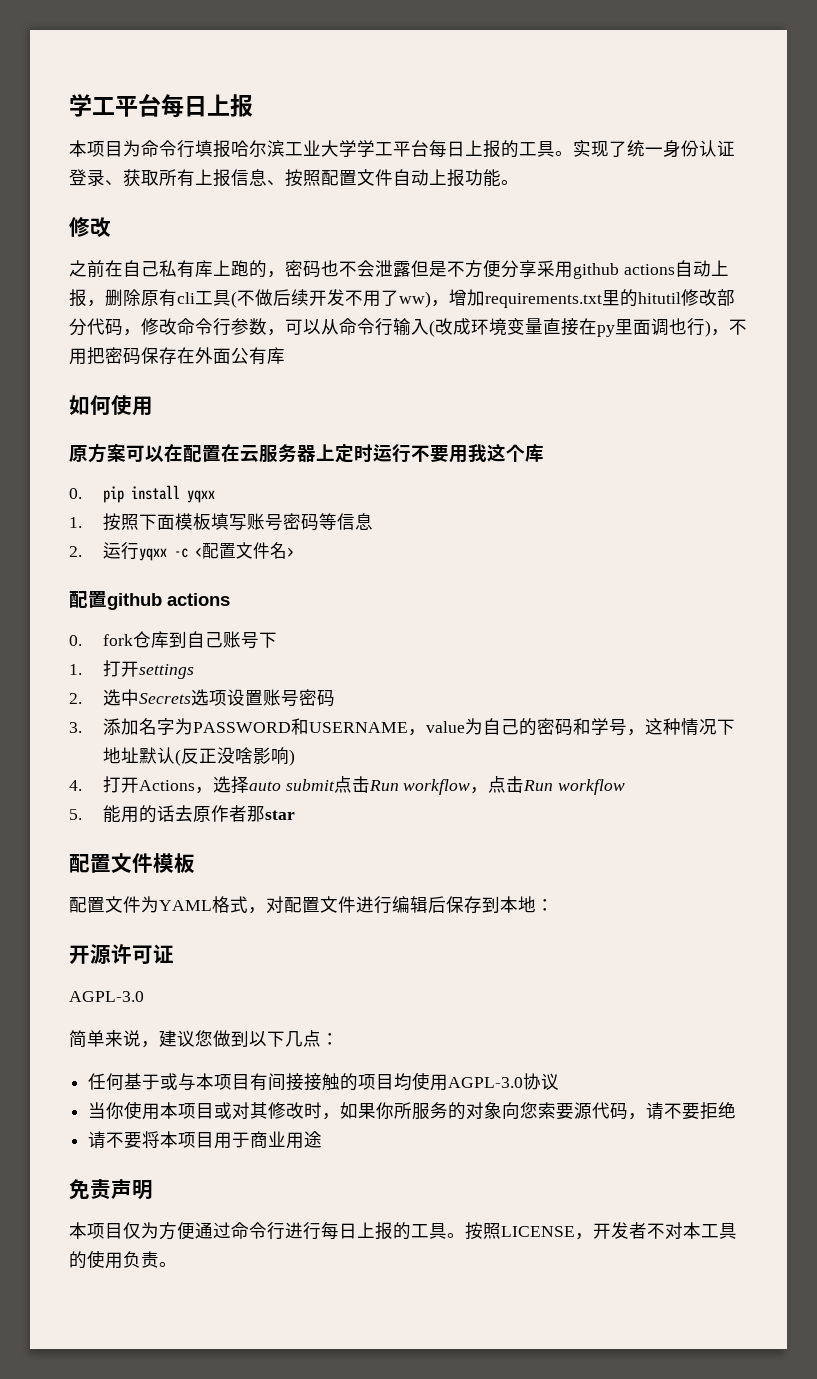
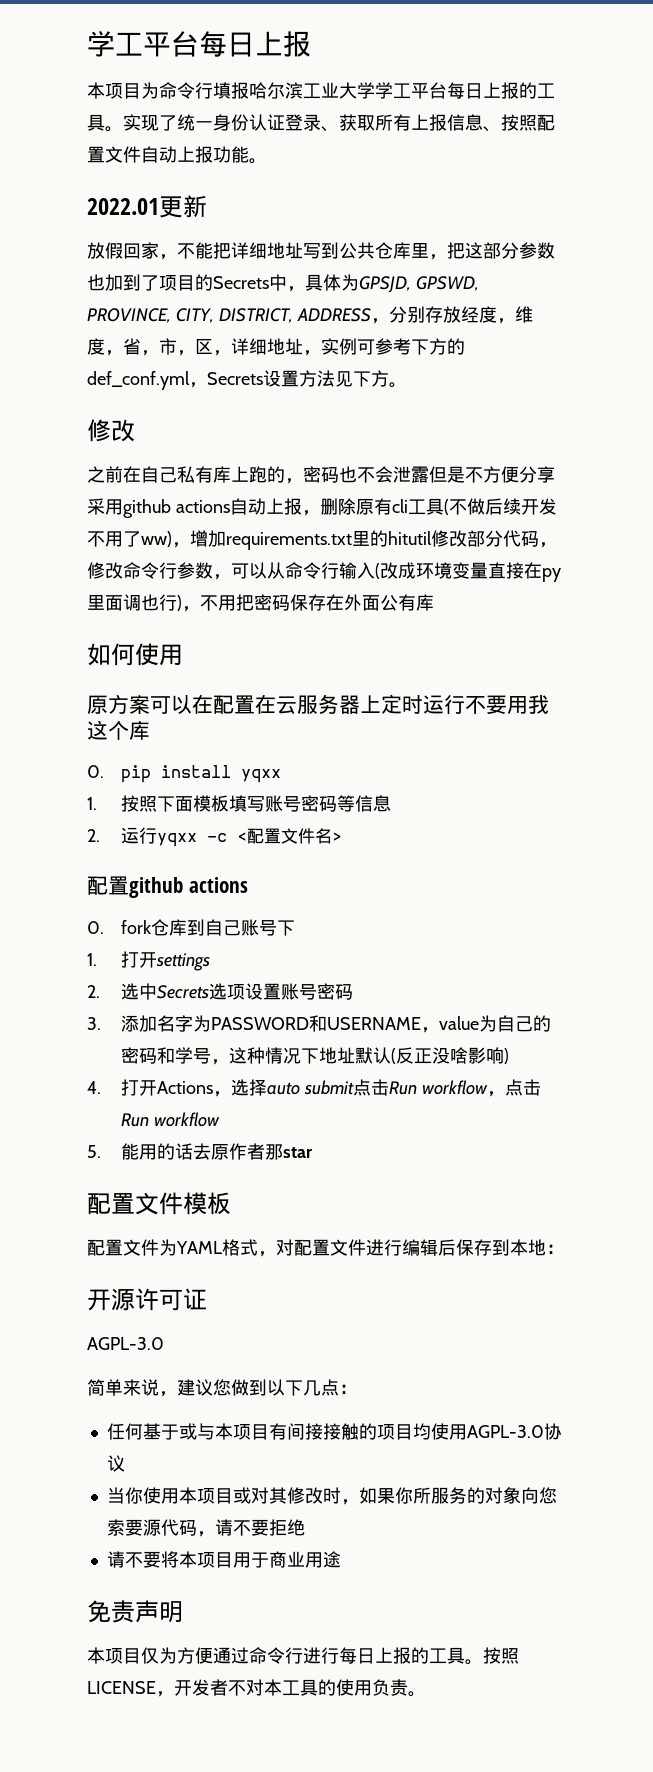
(519, 182) none -> [87,195,207,218] [87,242,555,260] [87,274,479,293] [87,306,533,324] [87,338,465,356] [87,370,407,390] // 2022.01更新 // 放假回家，不能把详细地址写到公共仓库里，把这部分参数也加到了项目的Secrets中，具体为GPSJD, GPSWD, PROVINCE, CITY, DISTRICT, ADDRESS，分别存放经度，维度，省，市，区，详细地址，实例可参考下方的def_conf.yml，Secrets设置方法见下方。

